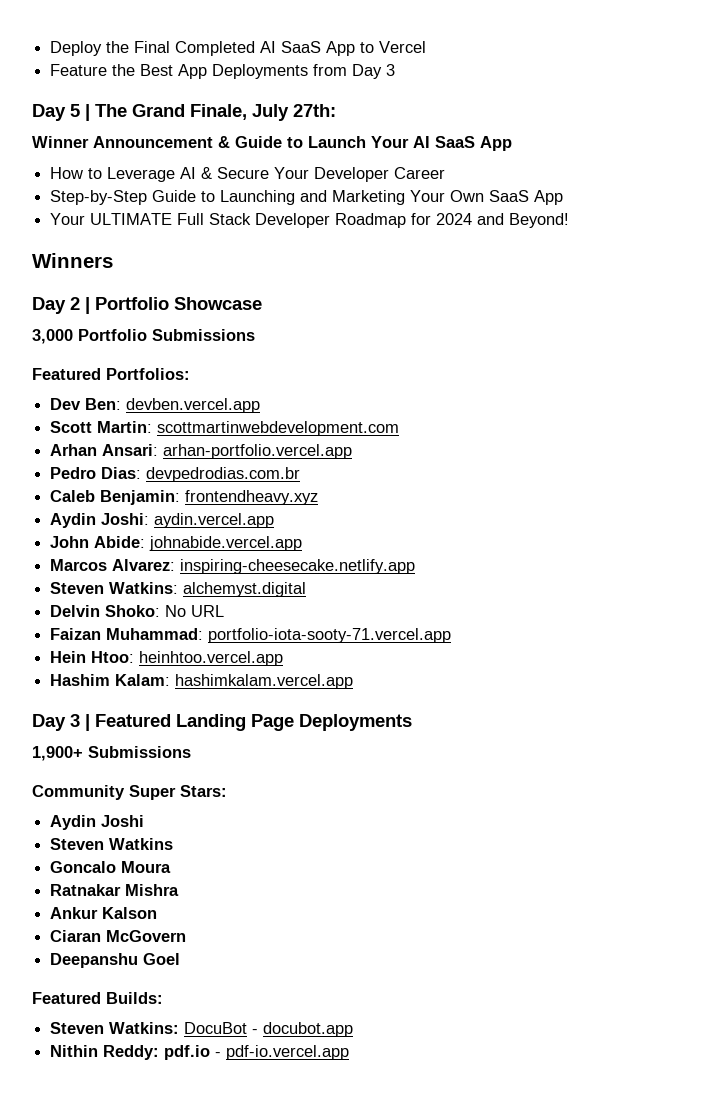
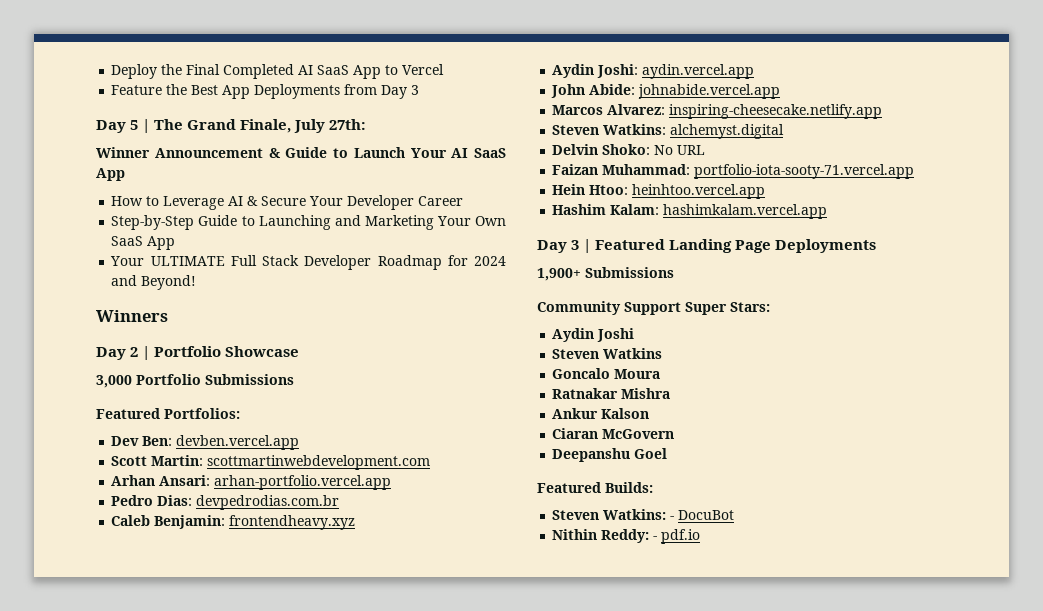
(125, 792) none -> [624,302,681,315] Support
(180, 1028) none -> [670,516,675,520] -
[252,1022,354,1037] - docubot.app -> (735, 515) none
[164,1045,350,1060] pdf.io - pdf-io.vercel.app -> [653,529,701,544] - pdf.io

